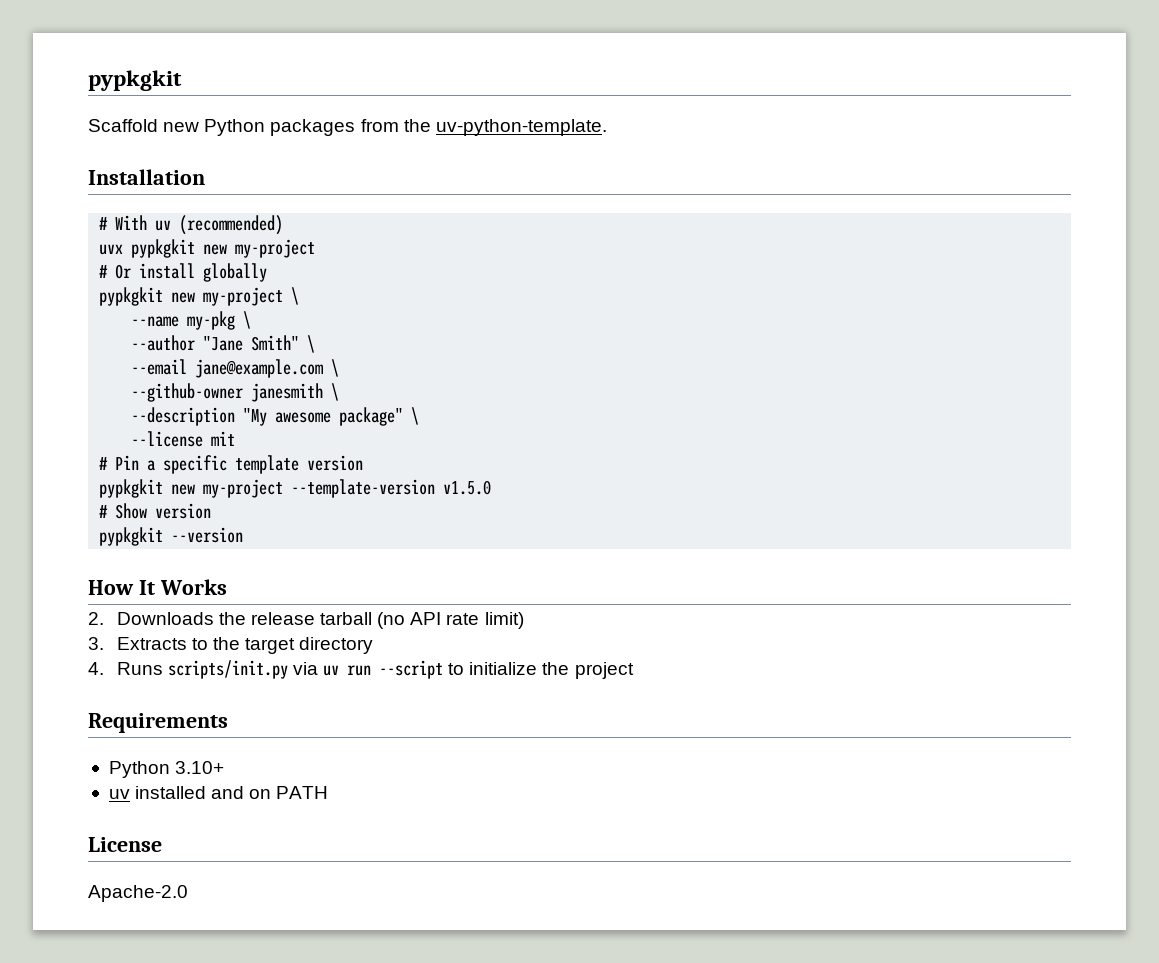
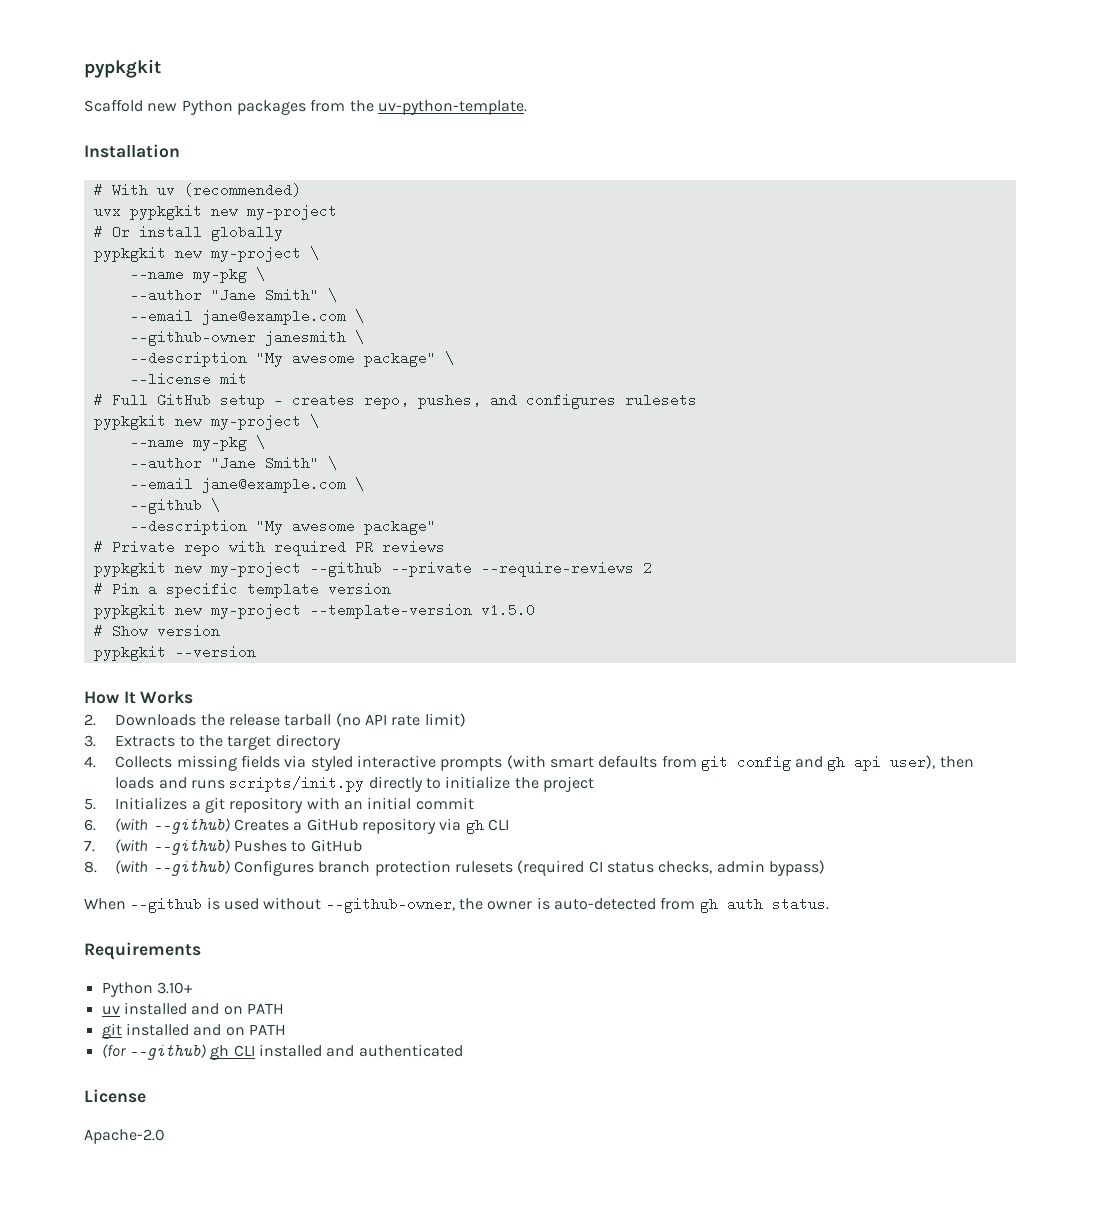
(236, 438) none -> [93,393,697,409] [93,414,319,430] [129,435,265,451] [129,456,337,470] [129,477,364,493] [129,498,220,514] [129,519,436,535] [93,540,445,556] [93,561,652,577] // # Full GitHub setup — creates repo, pushes, and configures rulesets // pypkgkit new my-project \ // --name my-pkg \ // --author "Jane Smith" \ // --email jane@example.com \ // --github \ // --description "My awesome package" // # Private repo with required PR reviews // pypkgkit new my-project --github --private --require-reviews 2
[116,660,634,679] Runs scripts/init.py via uv run --script to initialize the project -> [115,755,974,771] [115,776,594,792] [84,797,474,813] [84,818,509,834] [84,839,362,855] [84,860,825,876] [84,897,829,913] Collects missing fields via styled interactive prompts (with smart defaults from git config and gh api user), then loads and runs scripts/init.py directly to initialize the project // 5. Initializes a git repository with an initial commit // 6. (with --github) Creates a GitHub repository via gh CLI // 7. (with --github) Pushes to GitHub // 8. (with --github) Configures branch protection rulesets (required CI status checks, admin bypass) // When --github is used without --github-owner, the owner is auto-detected from gh auth status.
(329, 792) none -> [101,1023,286,1039] [101,1044,463,1060] // git installed and on PATH // (for --github) gh CLI installed and authenticated

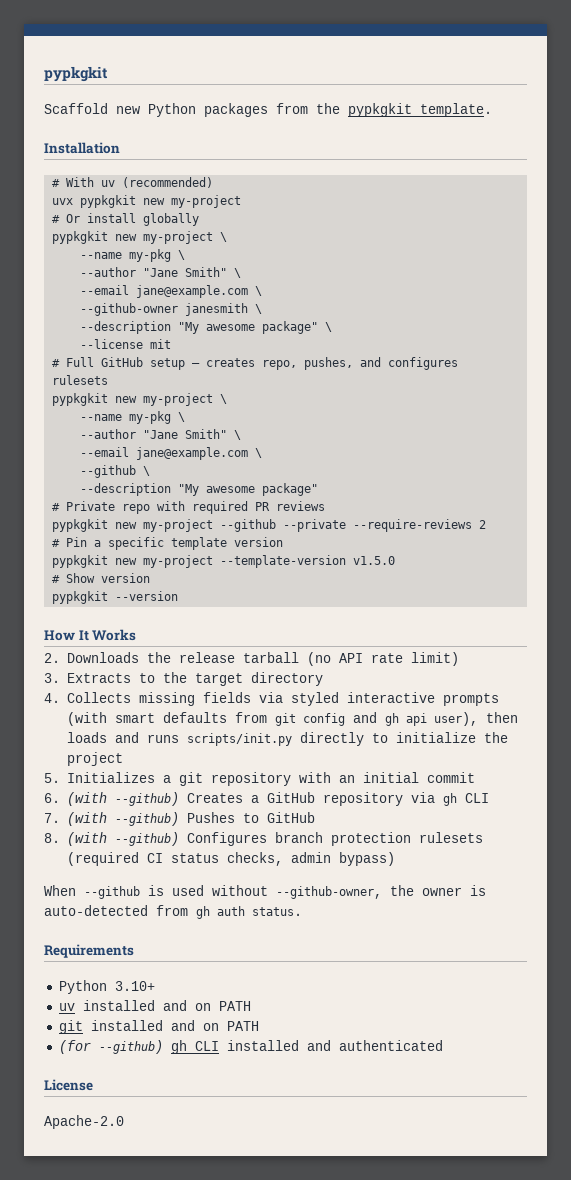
[377,100,527,115] uv-python-template. -> [348,103,492,117] pypkgkit template.

